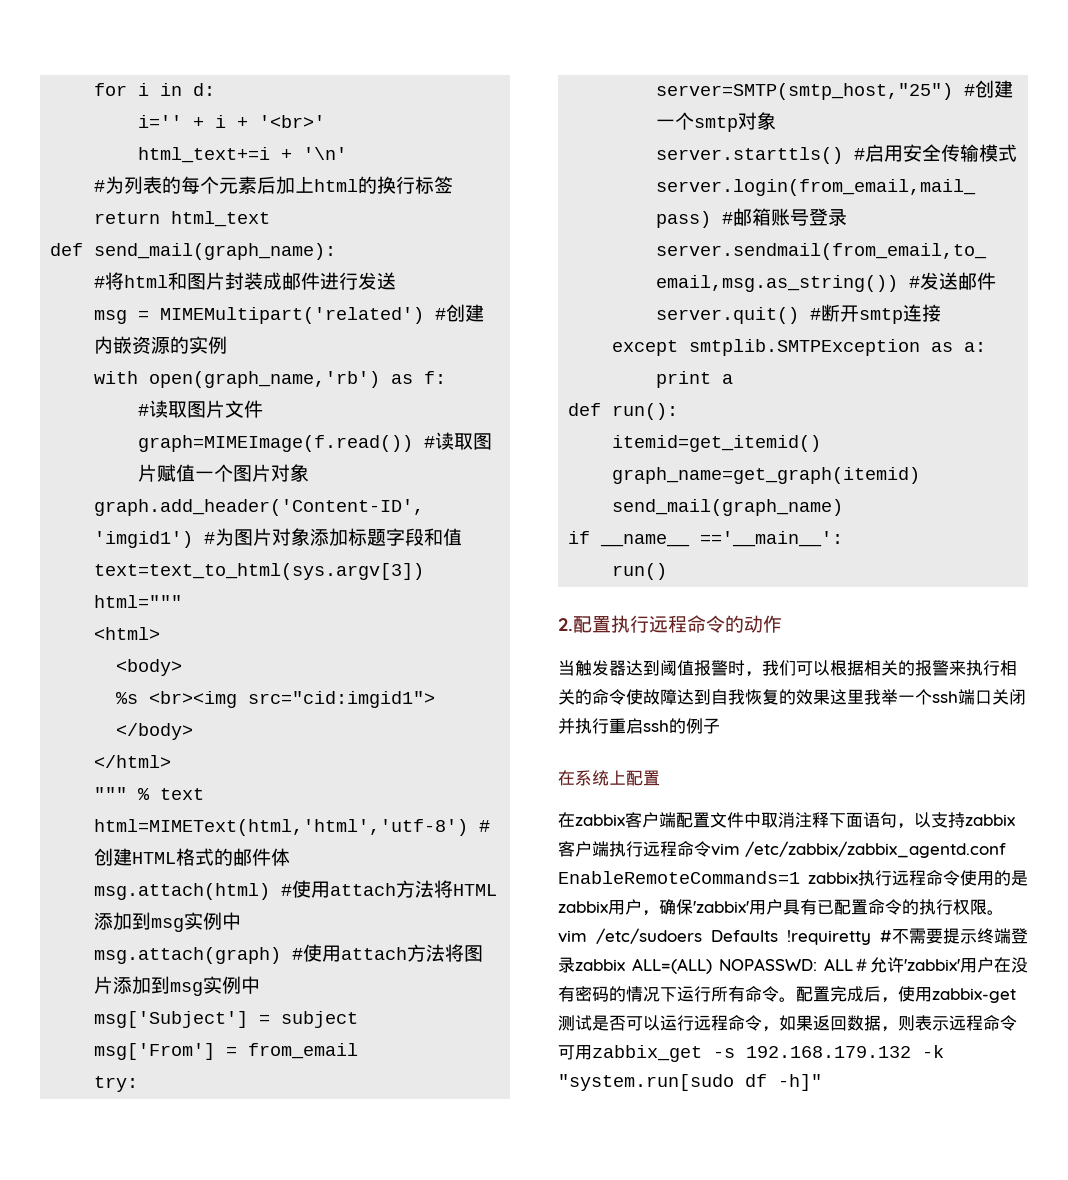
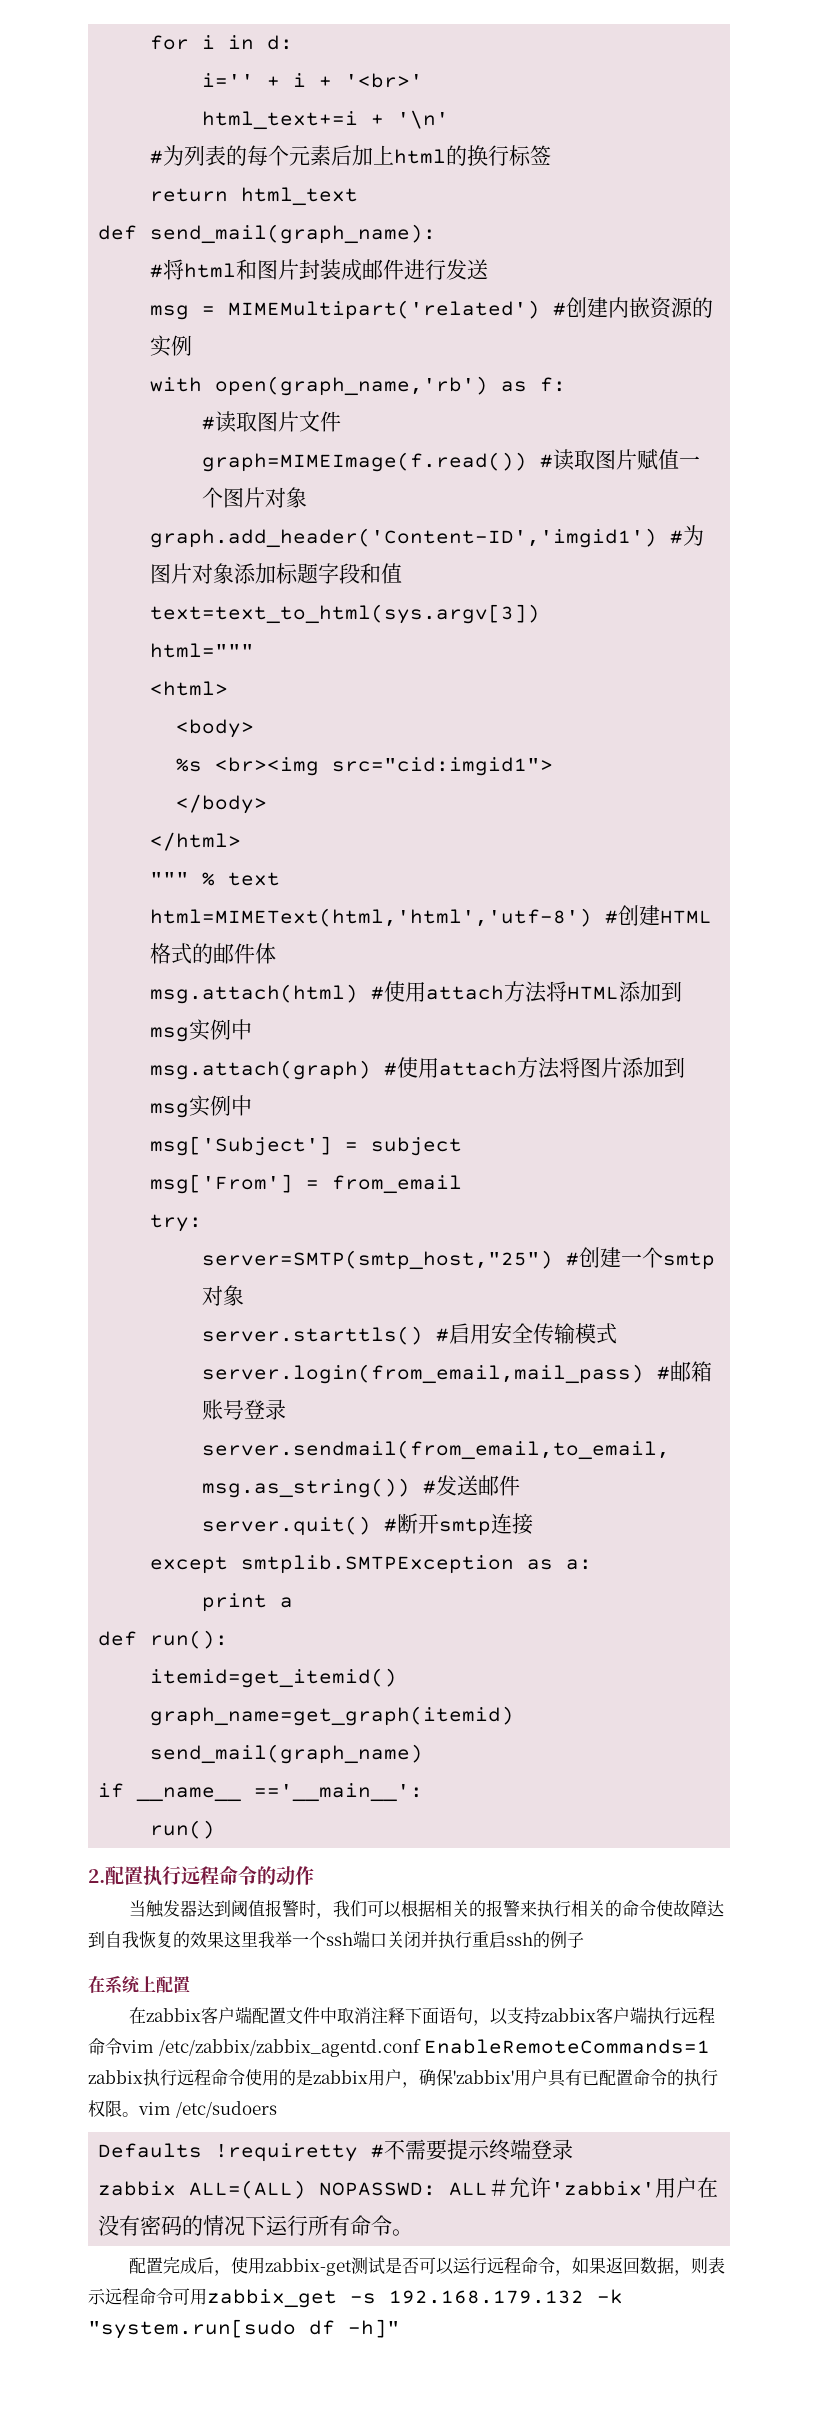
(702, 936) none -> (277, 2109) //
(575, 965) none -> (574, 2149) //
(796, 999) none -> (414, 2232) //

